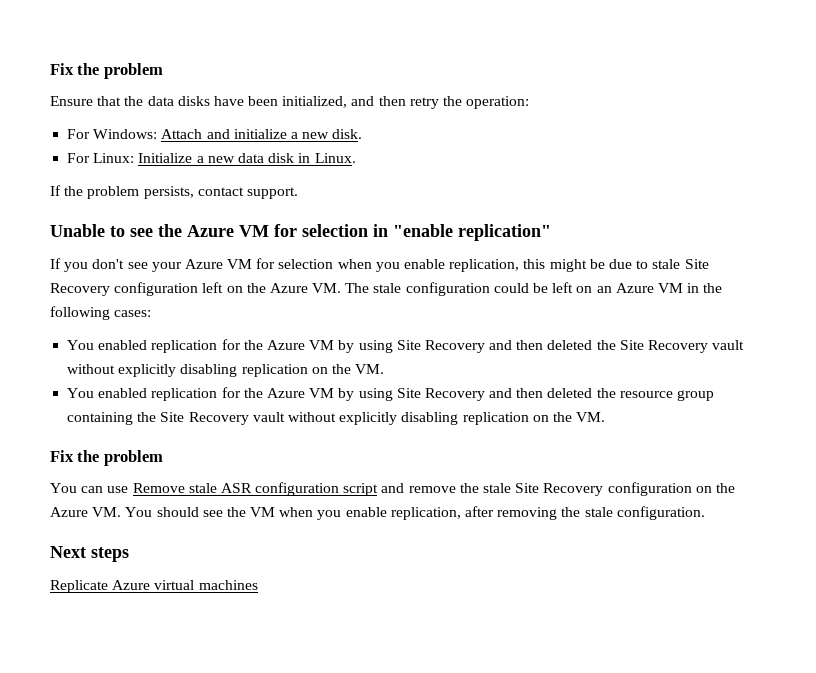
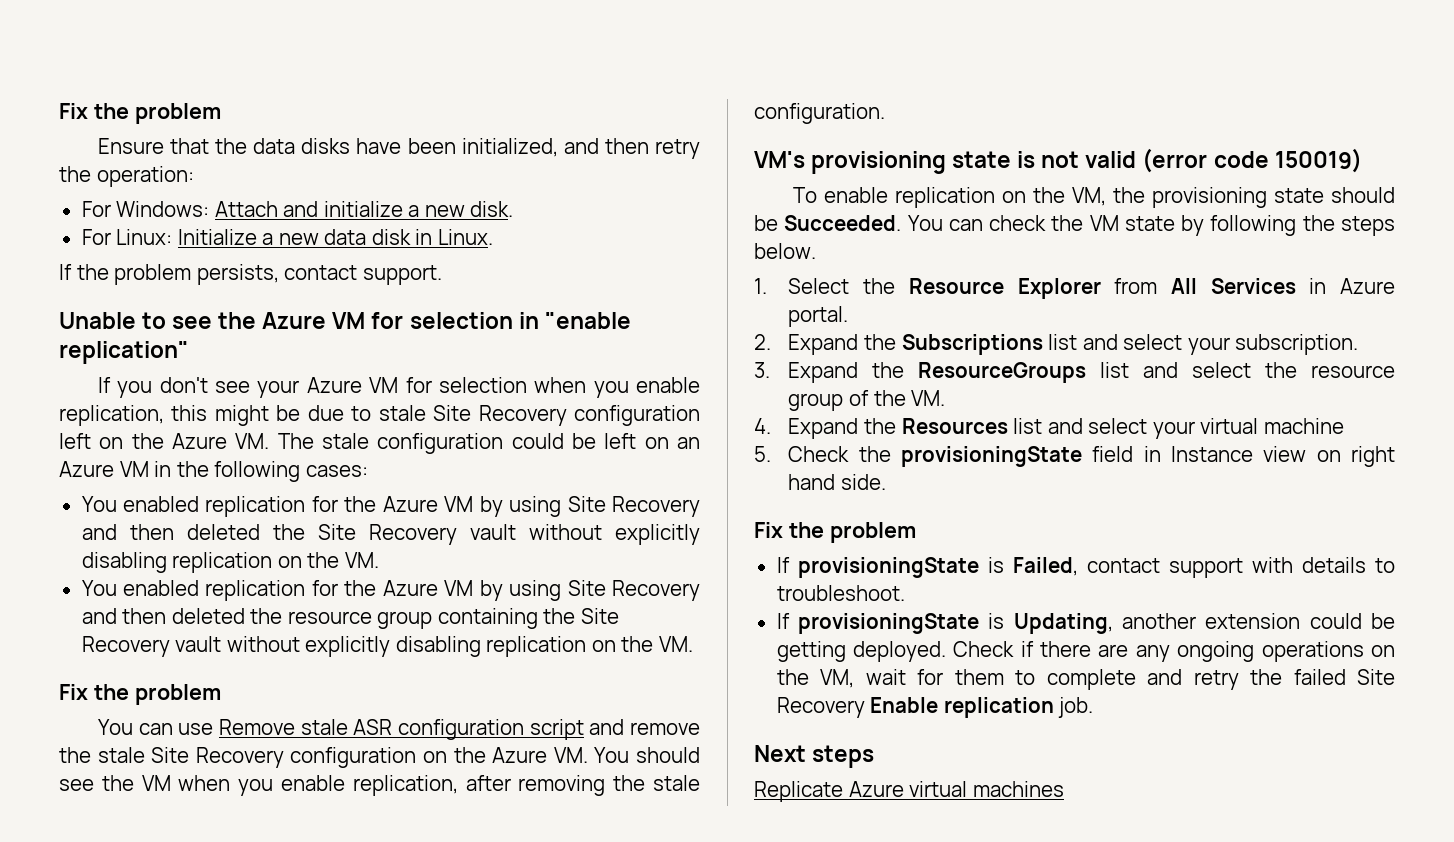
(705, 513) none -> [754,148,1362,174] [792,187,1395,208] [754,215,1395,236] [754,243,816,259] [754,278,1395,299] [788,306,849,327] [754,334,1359,355] [754,362,1395,383] [788,390,946,411] [754,418,1344,439] [754,446,1395,467] [788,474,886,490] [754,522,916,543] [776,557,1395,578] [776,585,905,601] [776,613,1395,634] [776,641,1395,662] [776,669,1395,690] [776,697,1094,718] // VM's provisioning state is not valid (error code 150019) // To enable replication on the VM, the provisioning state should be Succeeded. You can check the VM state by following the steps below. // 1. Select the Resource Explorer from All Services in Azure portal. // 2. Expand the Subscriptions list and select your subscription. // 3. Expand the ResourceGroups list and select the resource group of the VM. // 4. Expand the Resources list and select your virtual machine // 5. Check the provisioningState field in Instance view on right hand side. // Fix the problem // If provisioningState is Failed, contact support with details to troubleshoot. // If provisioningState is Updating, another extension could be getting deployed. Check if there are any ongoing operations on the VM, wait for them to complete and retry the failed Site Recovery Enable replication job.

